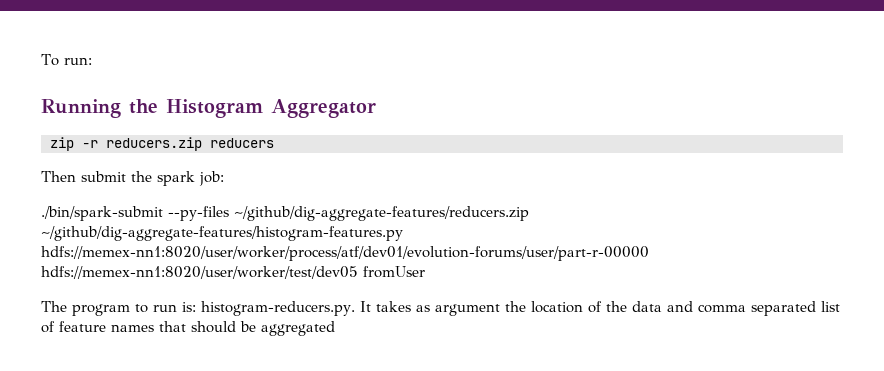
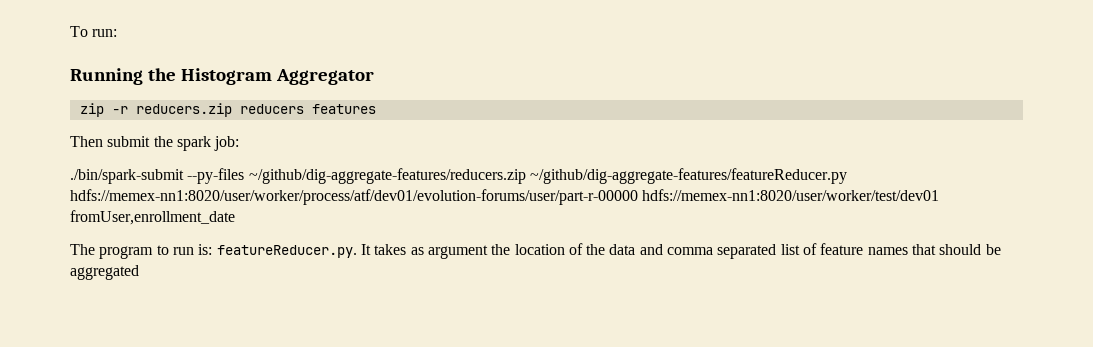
(274, 143) none -> [311,104,376,114] features
[41,226,403,241] [41,246,649,261] [41,266,425,279] ~/github/dig-aggregate-features/histogram-features.py hdfs://memex-nn1:8020/user/worker/process/atf/dev01/evolution-forums/user/part-r-00000 hdfs://memex-nn1:8020/user/worker/test/dev05 fromUser -> [529,168,847,184] [70,189,940,205] [70,210,235,225] ~/github/dig-aggregate-features/featureReducer.py hdfs://memex-nn1:8020/user/worker/process/atf/dev01/evolution-forums/user/part-r-00000 hdfs://memex-nn1:8020/user/worker/test/dev01 fromUser,enrollment_date
[201,301,355,316] histogram-reducers.py. -> [216,245,357,258] featureReducer.py.

